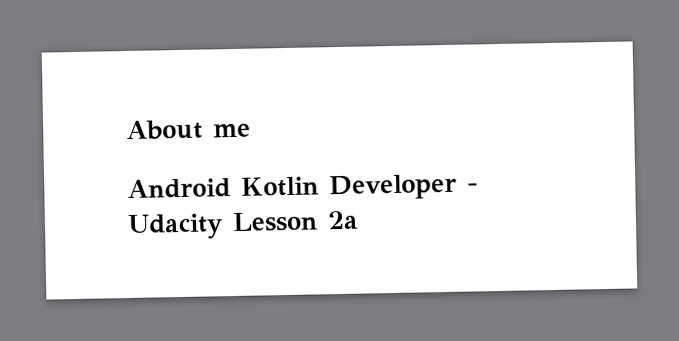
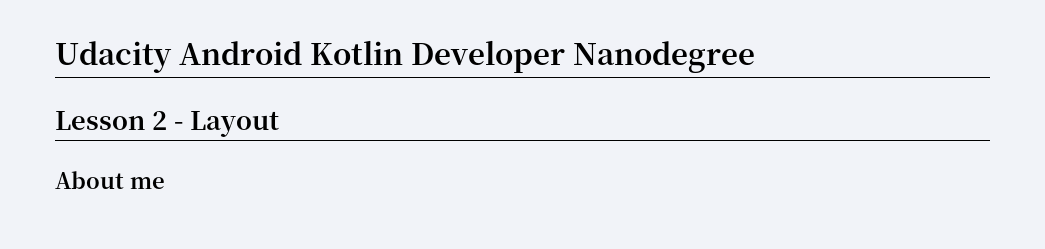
[126,119,251,141] About me // -> [55,41,172,73] Udacity
[467,182,478,192] [127,210,359,240] - Udacity Lesson 2a -> [572,41,755,73] [55,111,279,137] [55,171,165,189] Nanodegree // Lesson 2 - Layout // About me

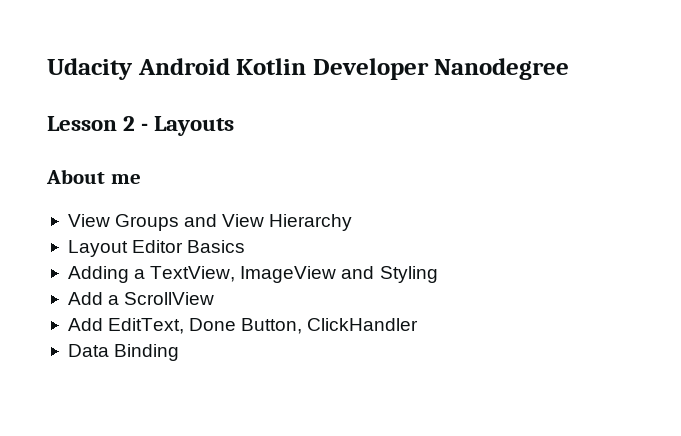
[189,111,279,137] Layout -> [154,116,235,136] Layouts
(165, 183) none -> [67,214,353,231] [67,240,246,257] [67,266,438,283] [67,292,215,305] [67,318,419,334] [67,344,180,361] // View Groups and View Hierarchy // Layout Editor Basics // Adding a TextView, ImageView and Styling // Add a ScrollView // Add EditText, Done Button, ClickHandler // Data Binding

